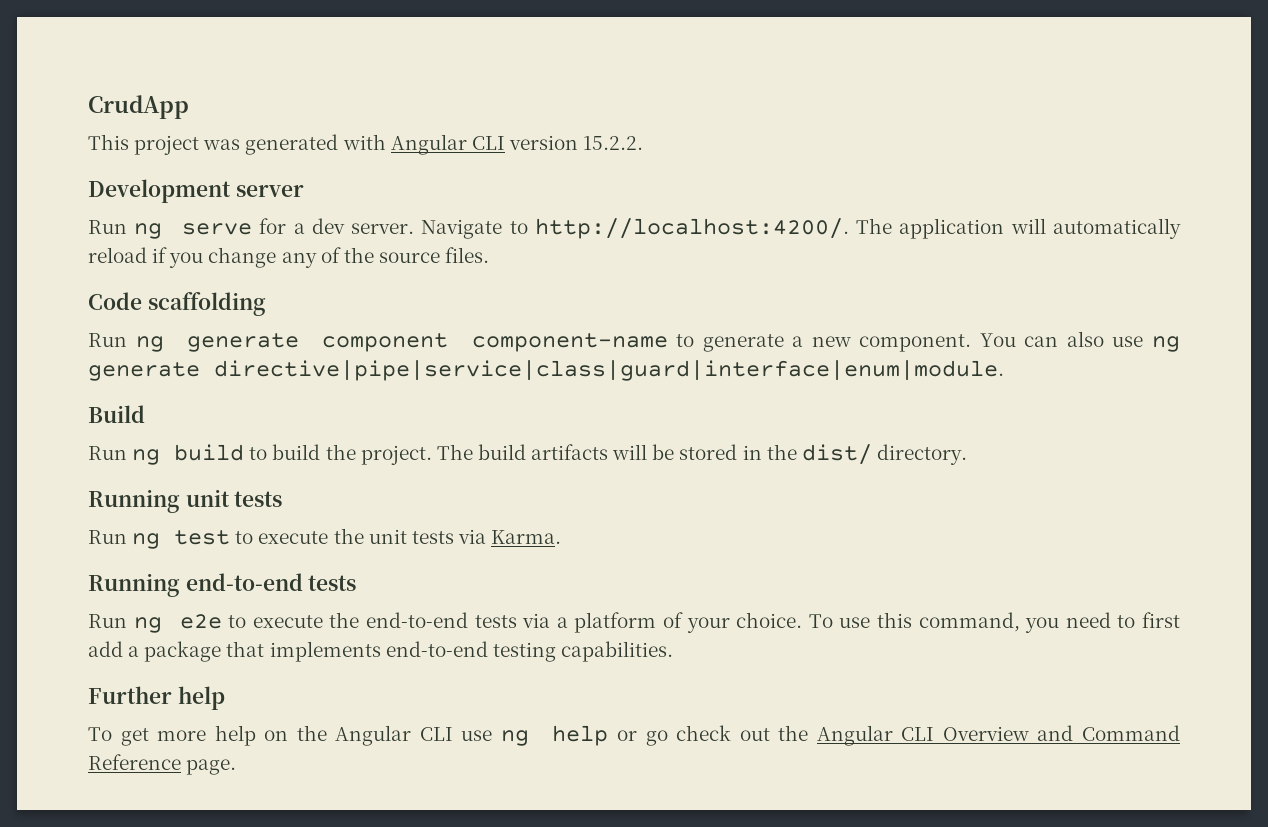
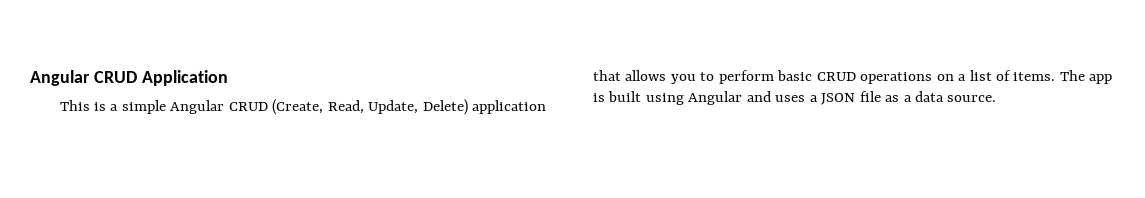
[88,95,189,119] [88,134,644,155] [88,179,304,203] [88,218,1182,239] [88,247,490,268] [88,292,266,316] [88,331,1180,352] [88,360,1004,381] [88,405,145,423] [88,444,967,465] [88,489,283,513] [88,528,562,549] [88,573,357,597] [88,612,1181,633] [88,641,673,662] [88,686,225,710] [88,725,1181,746] [88,754,237,775] CrudApp // This project was generated with Angular CLI version 15.2.2. // Development server // Run ng serve for a dev server. Navigate to http://localhost:4200/. The application will automatically reload if you change any of the source files. // Code scaffolding // Run ng generate component component-name to generate a new component. You can also use ng generate directive|pipe|service|class|guard|interface|enum|module. // Build // Run ng build to build the project. The build artifacts will be stored in the dist/ directory. // Running unit tests // Run ng test to execute the unit tests via Karma. // Running end-to-end tests // Run ng e2e to execute the end-to-end tests via a platform of your choice. To use this command, you need to first add a package that implements end-to-end testing capabilities. // Further help // To get more help on the Angular CLI use ng help or go check out the Angular CLI Overview and Command Reference page. -> [30,70,228,86] [59,99,547,115] [593,70,1113,84] [593,91,997,105] Angular CRUD Application // This is a simple Angular CRUD (Create, Read, Update, Delete) application that allows you to perform basic CRUD operations on a list of items. The app is built using Angular and uses a JSON file as a data source.

